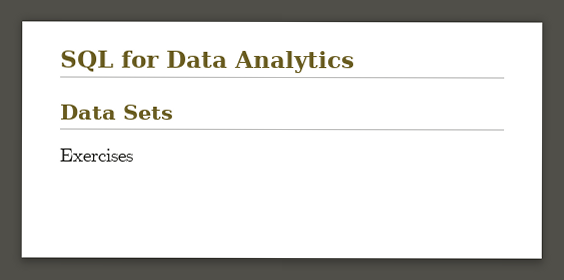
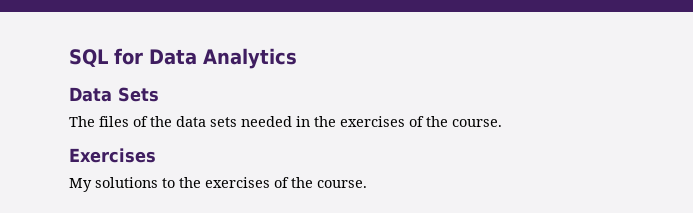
[59,148,133,162] Exercises -> [69,116,502,127] [69,148,156,163] [69,177,367,192] The files of the data sets needed in the exercises of the course. // Exercises // My solutions to the exercises of the course.

